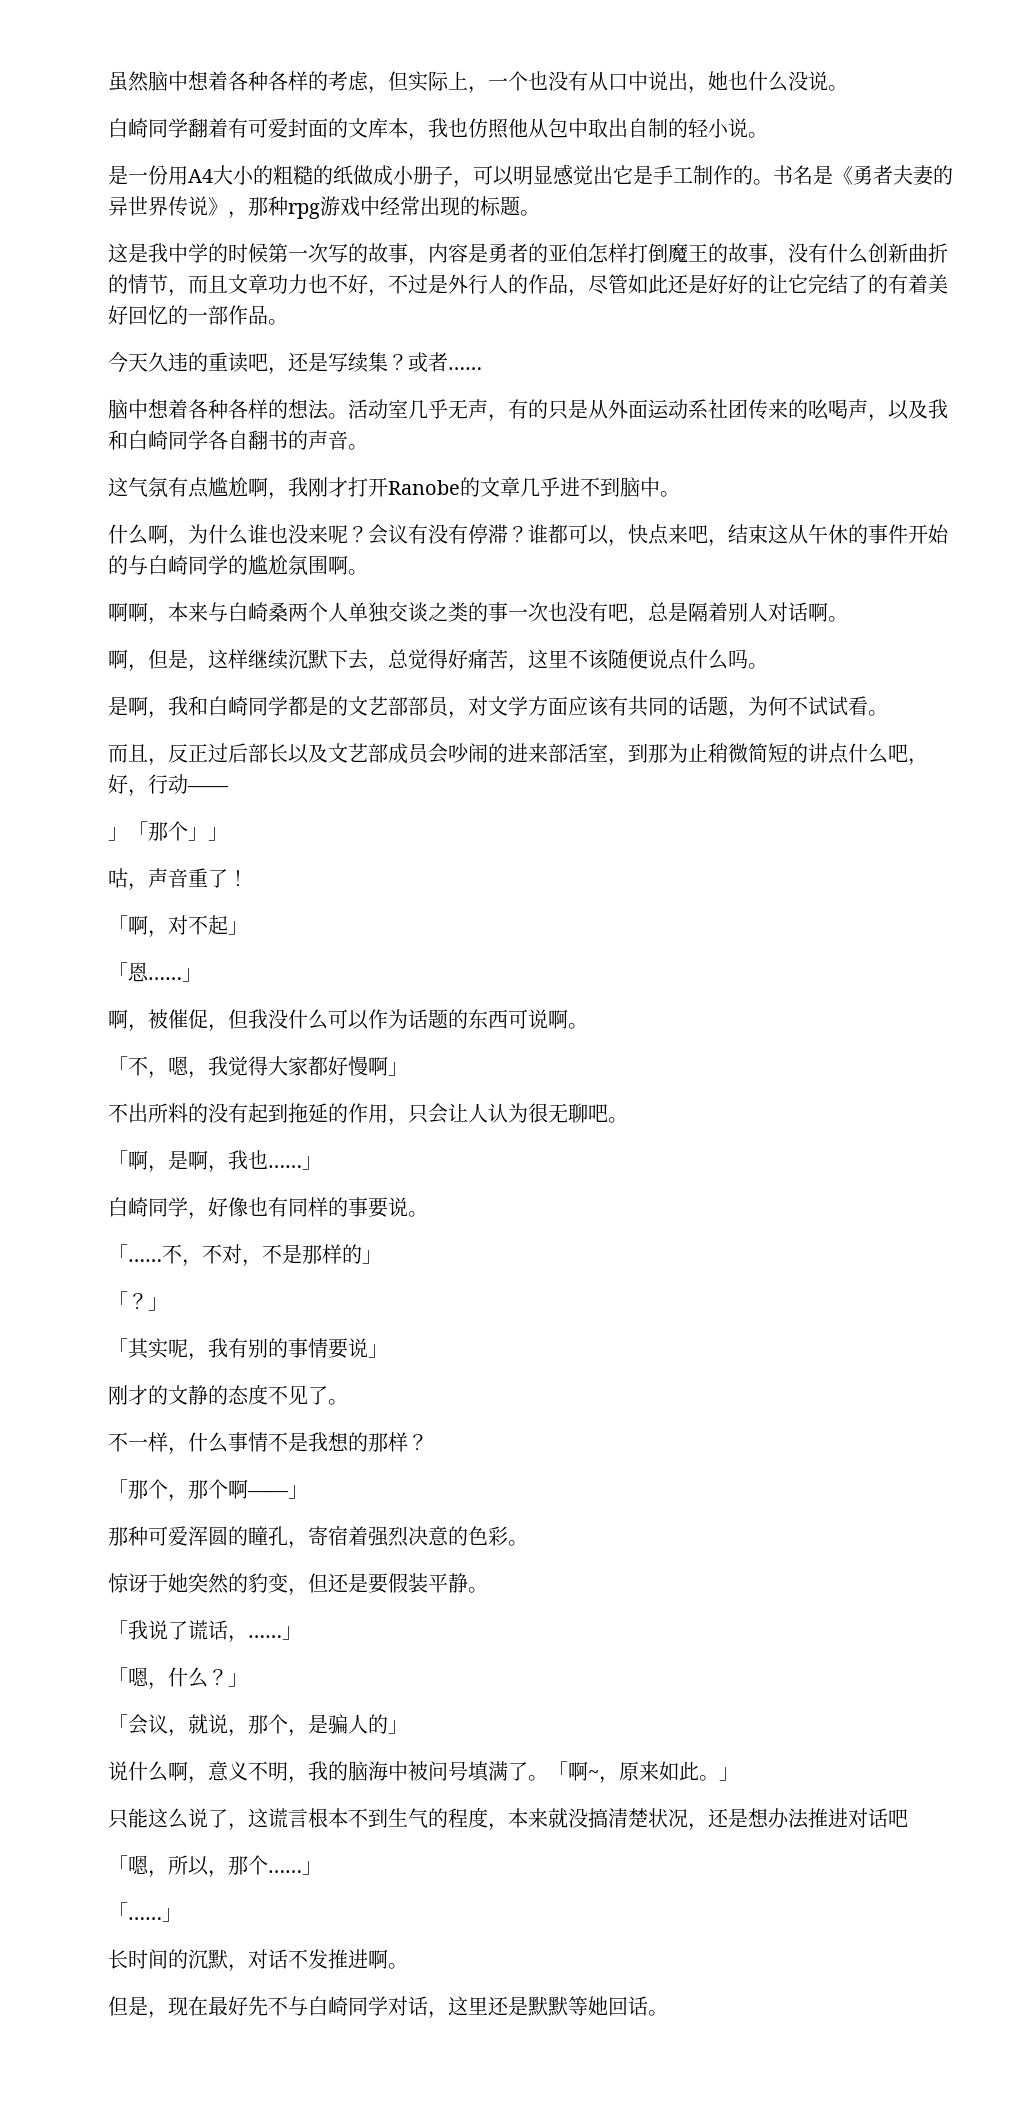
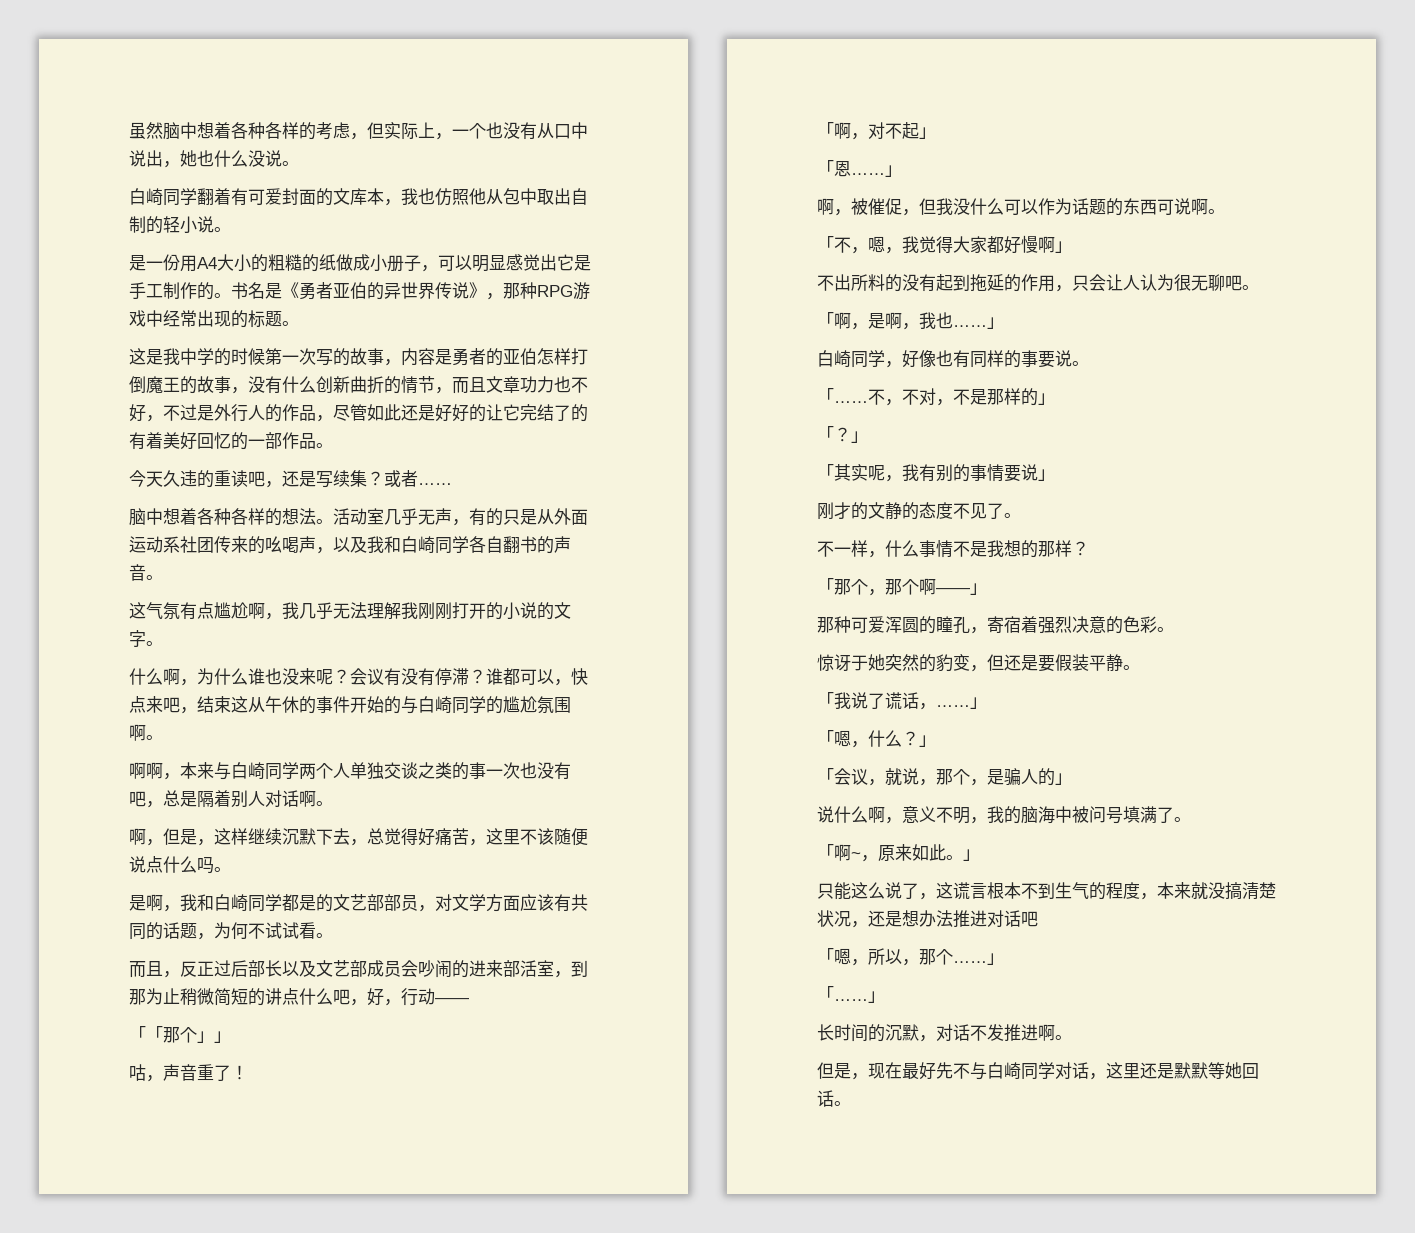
[893,165,934,186] 夫妻 -> [333,282,367,299] 亚伯
[288,203,320,219] rpg -> [537,285,573,297] RPG
[308,477,660,497] 刚才打开Ranobe的文章几乎进不到脑中 -> [299,602,571,620] [129,630,146,647] 几乎无法理解我刚刚打开的小说的文字
[268,602,288,622] 桑 -> [265,762,299,780] 同学
[108,827,128,841] 」 -> [129,1026,146,1041] 「
(548, 1778) none -> (1191, 819) //

